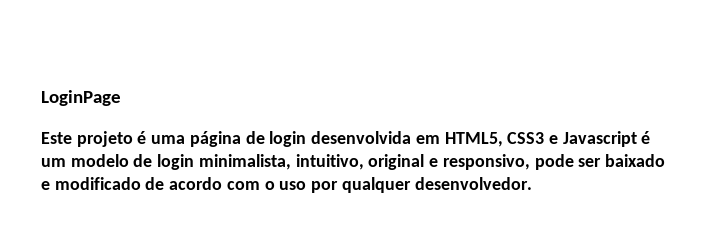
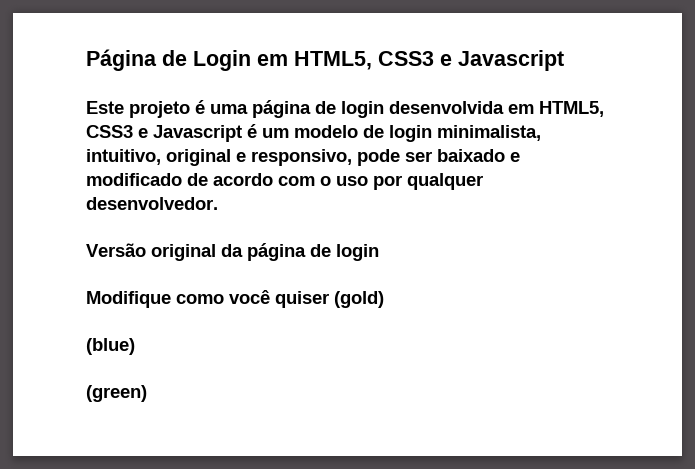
[41,90,121,106] LoginPage -> [86,49,564,71] Página de Login em HTML5, CSS3 e Javascript
(532, 183) none -> [86,243,379,261] [86,290,384,308] [86,338,135,355] [86,385,147,402] // Versão original da página de login // Modifique como você quiser (gold) // (blue) // (green)

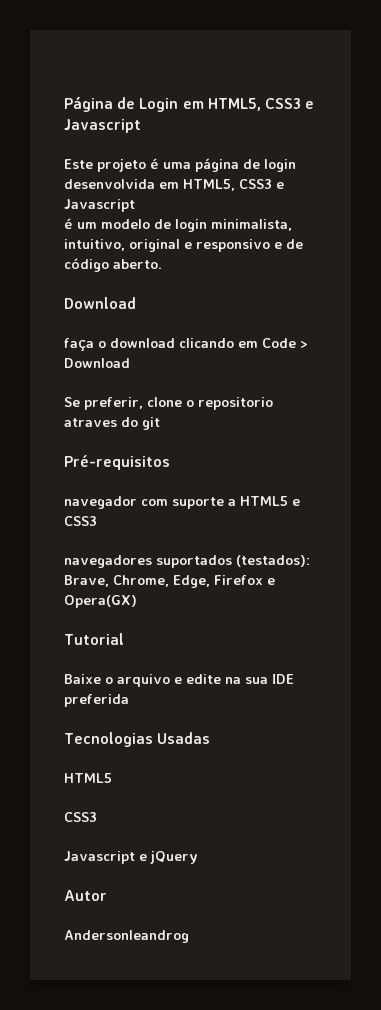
(242, 133) none -> (135, 205) //
[251,149,520,166] [86,173,483,190] [86,197,218,210] [86,243,379,261] [86,290,384,308] [86,338,135,355] [86,385,147,402] responsivo, pode ser baixado e modificado de acordo com o uso por qualquer desenvolvedor. // Versão original da página de login // Modifique como você quiser (gold) // (blue) // (green) -> [196,239,303,252] [64,258,162,272] [64,297,136,309] [64,338,308,351] [64,358,130,368] [64,397,273,410] [64,417,160,430] [64,455,170,470] [64,496,300,509] [64,516,97,526] [64,555,310,568] [64,575,275,588] [64,595,137,608] [64,633,124,645] [64,674,294,687] [64,694,129,707] [64,732,211,747] [64,773,112,783] [64,812,97,822] [64,851,198,864] [64,890,107,901] [64,930,189,943] responsivo e de código aberto. // Download // faça o download clicando em Code > Download // Se preferir, clone o repositorio atraves do git // Pré-requisitos // navegador com suporte a HTML5 e CSS3 // navegadores suportados (testados): Brave, Chrome, Edge, Firefox e Opera(GX) // Tutorial // Baixe o arquivo e edite na sua IDE preferida // Tecnologias Usadas // HTML5 // CSS3 // Javascript e jQuery // Autor // Andersonleandrog

